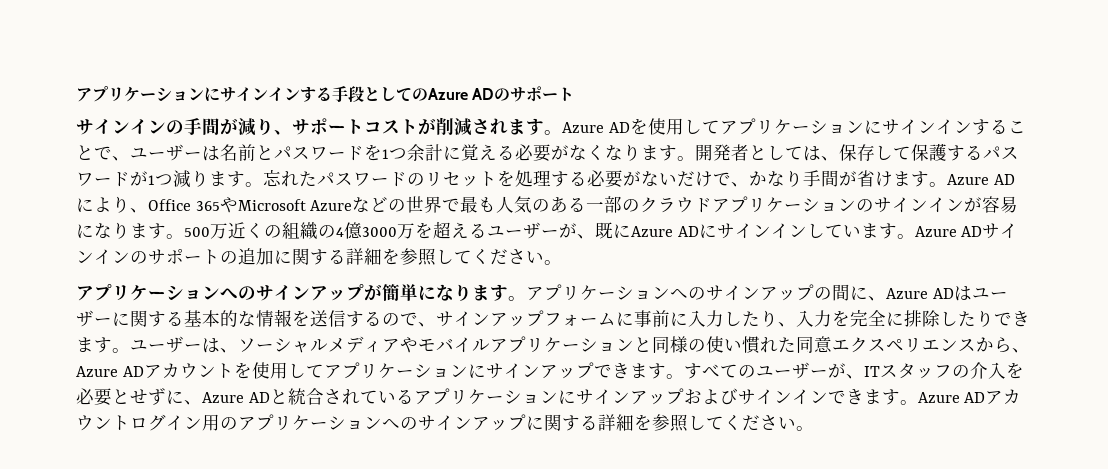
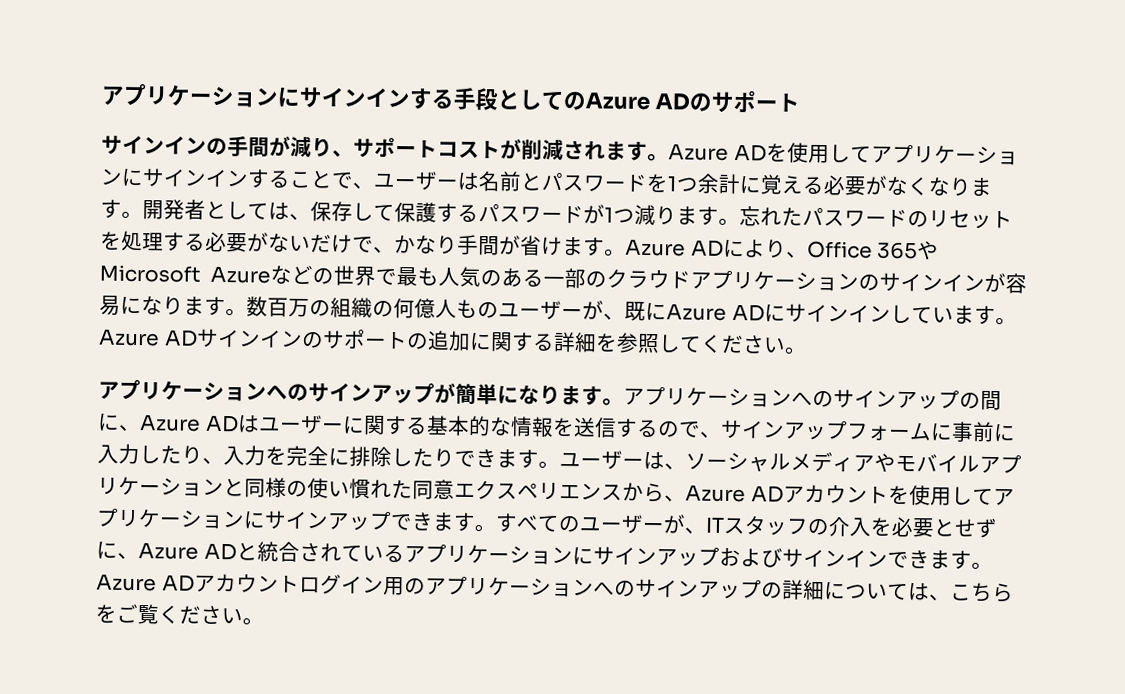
[184,221,487,240] 500万近くの組織の4億3000万を超える -> [246,296,499,319] 数百万の組織の何億人もの
[526,414,724,432] に関する詳細を参照して -> [760,579,1014,603] [95,603,159,625] の詳細については、こちらをご覧

